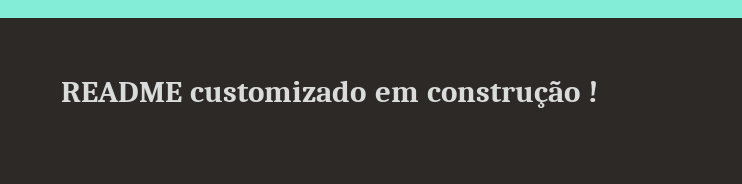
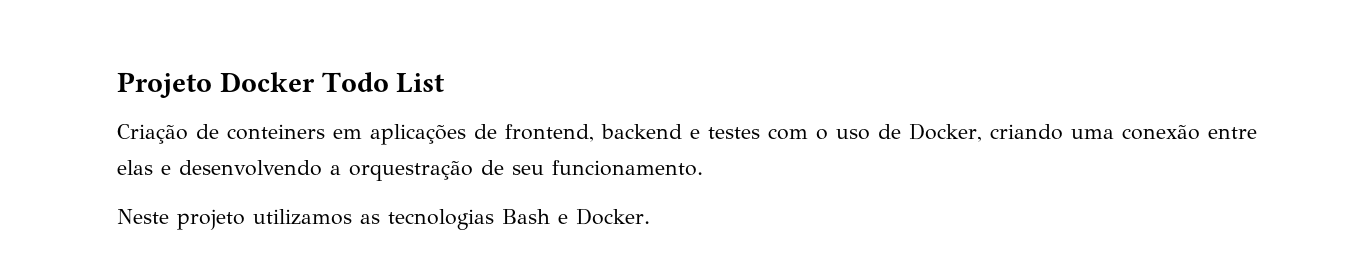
[61,80,599,108] README customizado em construção ! -> [117,72,445,98] [117,123,1257,145] [117,160,703,181] [117,208,650,230] Projeto Docker Todo List // Criação de conteiners em aplicações de frontend, backend e testes com o uso de Docker, criando uma conexão entre elas e desenvolvendo a orquestração de seu funcionamento. // Neste projeto utilizamos as tecnologias Bash e Docker.

